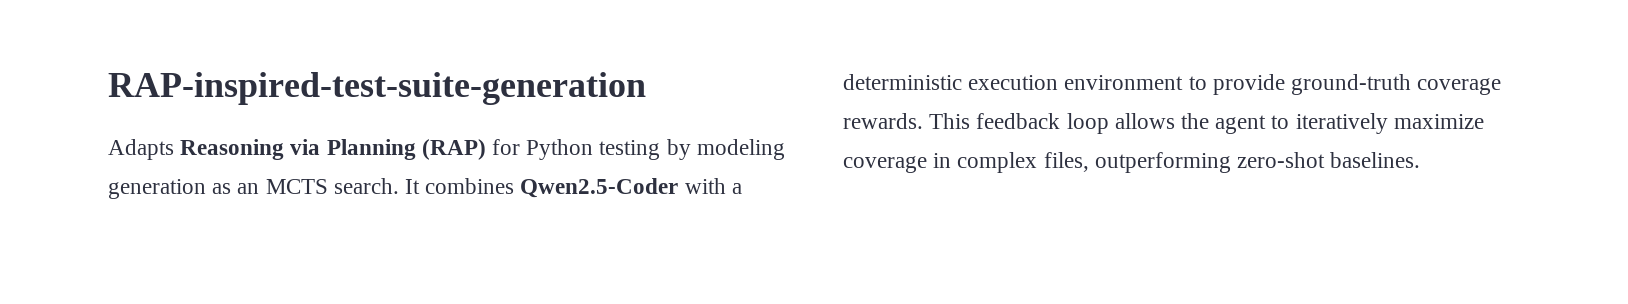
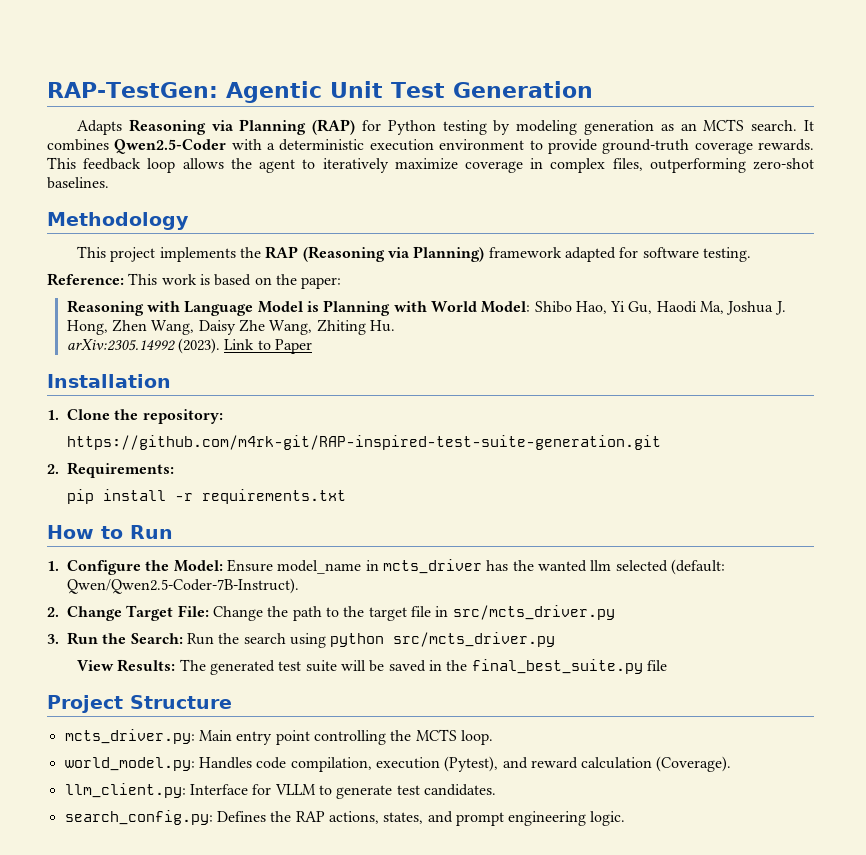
[108,72,646,105] RAP-inspired-test-suite-generation -> [47,81,593,103] RAP-TestGen: Agentic Unit Test Generation
(1421, 160) none -> [47,212,189,230] [77,246,751,262] [47,273,342,289] [66,300,786,316] [66,319,395,335] [66,338,312,354] [47,374,171,388] [47,409,223,424] [66,435,661,450] [47,462,174,478] [66,489,346,504] [47,525,173,539] [47,559,725,575] [67,578,299,594] [47,605,615,621] [47,632,556,648] [77,659,667,675] [47,695,232,713] [64,729,493,745] [64,756,732,772] [64,783,496,799] [64,810,626,826] // Methodology // This project implements the RAP (Reasoning via Planning) framework adapted for software testing. // Reference: This work is based on the paper: // Reasoning with Language Model is Planning with World Model: Shibo Hao, Yi Gu, Haodi Ma, Joshua J. Hong, Zhen Wang, Daisy Zhe Wang, Zhiting Hu. // arXiv:2305.14992 (2023). Link to Paper // Installation // 1. Clone the repository: // https://github.com/m4rk-git/RAP-inspired-test-suite-generation.git // 2. Requirements: // pip install -r requirements.txt // How to Run // 1. Configure the Model: Ensure model_name in mcts_driver has the wanted llm selected (default: Qwen/Qwen2.5-Coder-7B-Instruct). // 2. Change Target File: Change the path to the target file in src/mcts_driver.py // 3. Run the Search: Run the search using python src/mcts_driver.py // View Results: The generated test suite will be saved in the final_best_suite.py file // Project Structure // mcts_driver.py: Main entry point controlling the MCTS loop. // world_model.py: Handles code compilation, execution (Pytest), and reward calculation (Coverage). // llm_client.py: Interface for VLLM to generate test candidates. // search_config.py: Defines the RAP actions, states, and prompt engineering logic.

